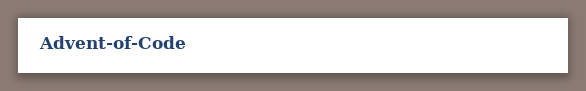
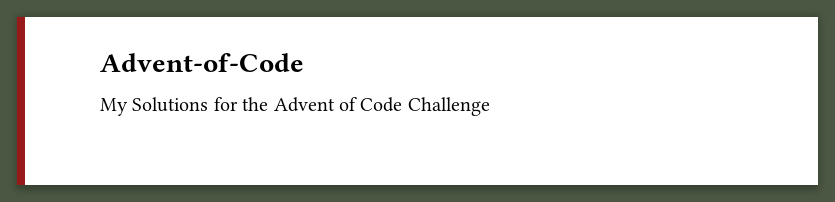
(186, 42) none -> [100,97,490,116] // My Solutions for the Advent of Code Challenge

